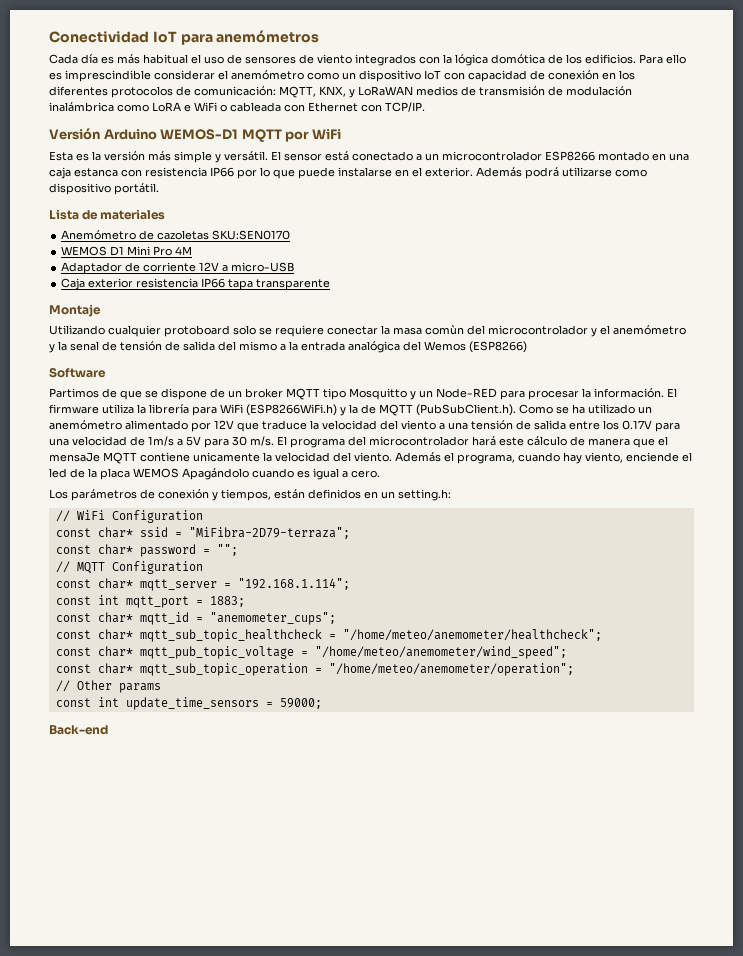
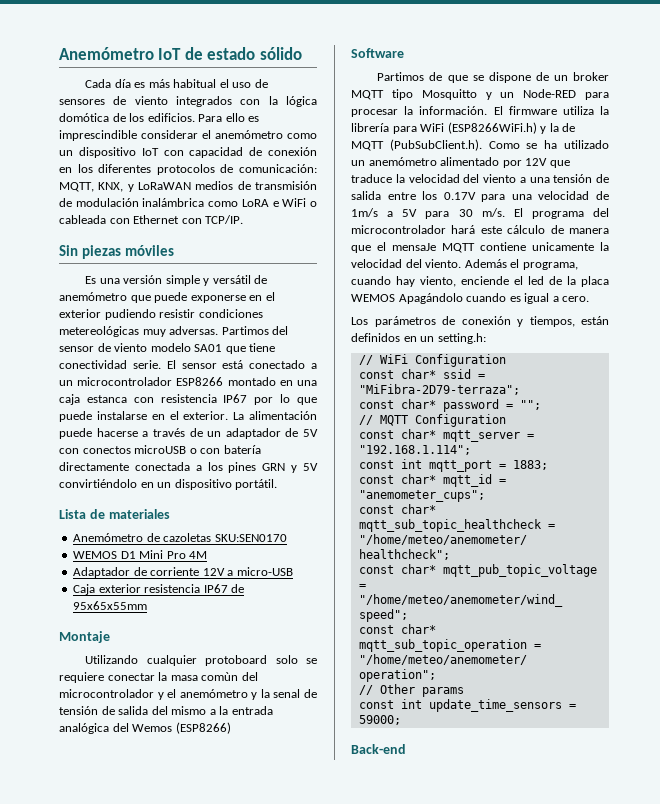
[49,30,320,45] Conectividad IoT para anemómetros -> [59,47,302,60] Anemómetro IoT de estado sólido
[49,128,341,142] [49,151,268,163] Versión Arduino WEMOS-D1 MQTT por WiFi // Esta es la versión más simple y versátil. -> [59,245,175,259] [85,275,268,286] [59,292,275,303] [59,309,263,320] [59,326,289,337] [59,343,276,354] [59,360,161,369] Sin piezas móviles // Es una versión simple y versátil de anemómetro que puede exponerse en el exterior pudiendo resistir condiciones metereológicas muy adversas. Partimos del sensor de viento modelo SA01 que tiene conectividad serie.
[210,167,234,177] IP66 -> [223,394,248,403] IP67
[476,167,647,179] Además podrá utilizarse como -> [233,411,317,420] [59,428,318,439] [59,445,261,454] [59,462,318,473] [59,479,172,488] La alimentación puede hacerse a través de un adaptador de 5V con conectos microUSB o con batería directamente conectada a los pines GRN y 5V convirtiéndolo en un
[201,278,331,290] IP66 tapa transparente -> [203,584,245,593] [73,601,148,610] IP67 de 95x65x55mm

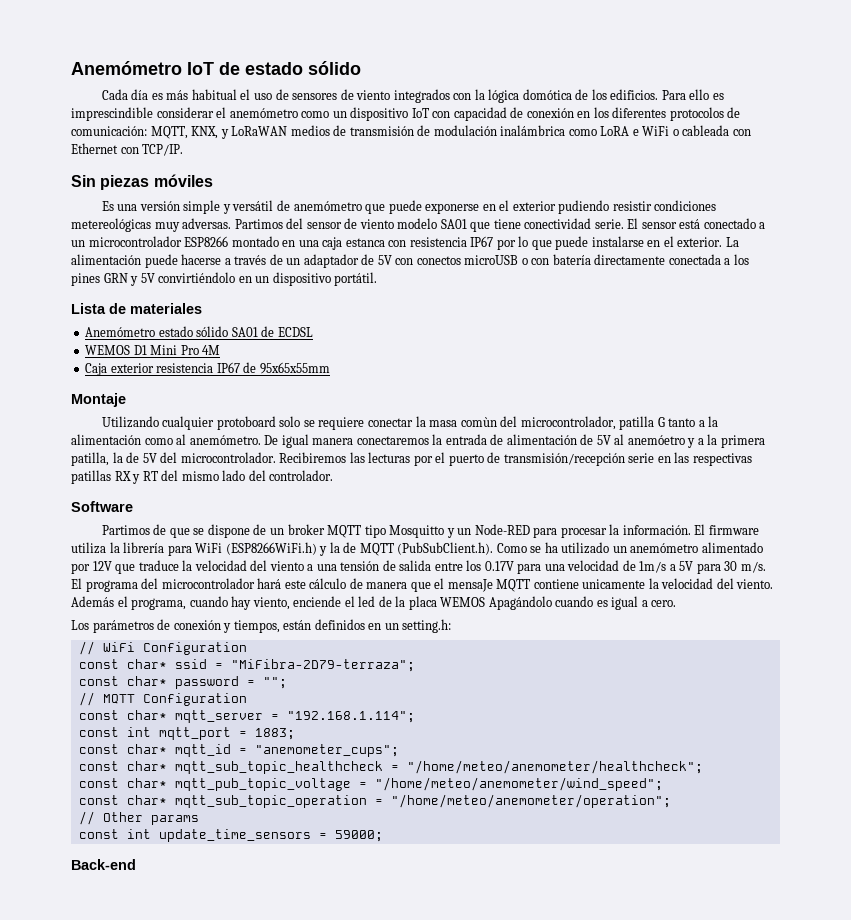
[146,533,287,542] de cazoletas SKU:SEN0170 -> [158,326,313,337] estado sólido SA01 de ECDSL
[73,567,293,578] // Adaptador de corriente 12V a micro-USB -> (221, 350) none
[59,689,318,700] [59,706,273,715] [59,722,231,734] microcontrolador y el anemómetro y la senal de tensión de salida del mismo a la entrada analógica del Wemos (ESP8266) -> [520,416,719,430] [71,434,765,448] [71,452,752,466] [71,470,334,484] microcontrolador, patilla G tanto a la alimentación como al anemómetro. De igual manera conectaremos la entrada de alimentación de 5V al anemóetro y a la primera patilla, la de 5V del microcontrolador. Recibiremos las lecturas por el puerto de transmisión/recepción serie en las respectivas patillas RX y RT del mismo lado del controlador.

